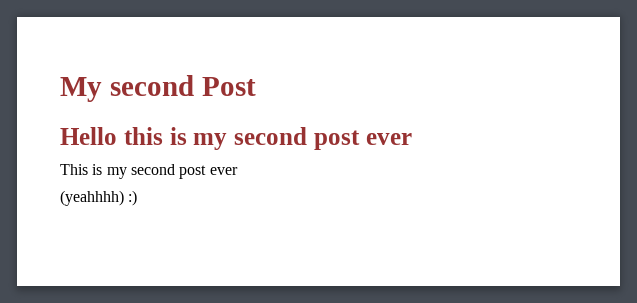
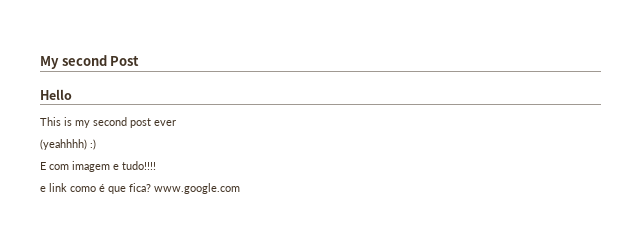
[123,127,412,150] this is my second post ever -> (72, 94) none
(138, 198) none -> [40,161,156,172] [40,183,240,194] // E com imagem e tudo!!!! // e link como é que fica? www.google.com

